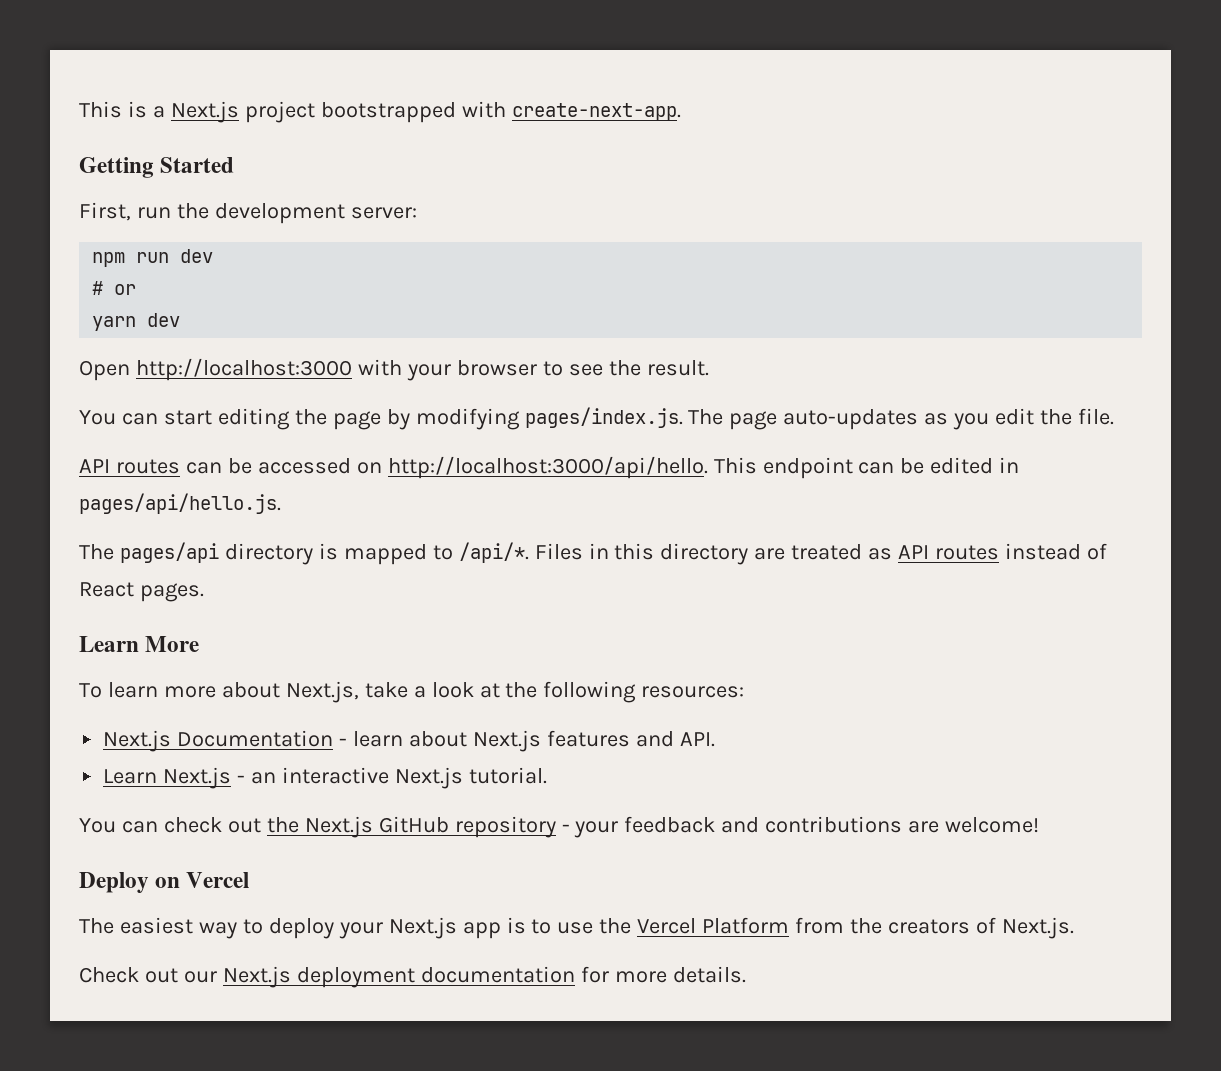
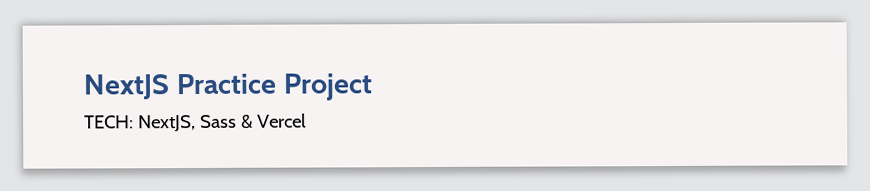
[79,101,681,123] [79,157,235,178] [79,202,417,224] [92,249,214,267] [92,281,137,295] [92,313,181,331] [79,358,709,381] [79,407,1115,430] [79,456,1020,479] [79,493,281,514] [79,542,1107,565] [79,582,204,602] [79,636,200,652] [79,681,745,703] [103,730,715,752] [103,767,547,789] [79,816,1040,838] [79,872,250,893] [79,917,1074,939] [79,966,746,988] This is a Next.js project bootstrapped with create-next-app. // Getting Started // First, run the development server: // npm run dev // # or // yarn dev // Open http://localhost:3000 with your browser to see the result. // You can start editing the page by modifying pages/index.js. The page auto-updates as you edit the file. // API routes can be accessed on http://localhost:3000/api/hello. This endpoint can be edited in pages/api/hello.js. // The pages/api directory is mapped to /api/*. Files in this directory are treated as API routes instead of React pages. // Learn More // To learn more about Next.js, take a look at the following resources: // Next.js Documentation - learn about Next.js features and API. // Learn Next.js - an interactive Next.js tutorial. // You can check out the Next.js GitHub repository - your feedback and contributions are welcome! // Deploy on Vercel // The easiest way to deploy your Next.js app is to use the Vercel Platform from the creators of Next.js. // Check out our Next.js deployment documentation for more details. -> [83,73,373,101] [84,113,307,133] NextJS Practice Project // TECH: NextJS, Sass & Vercel

